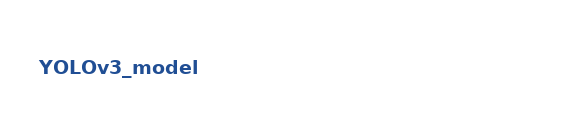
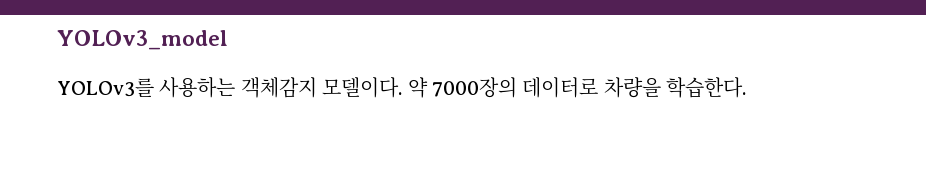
(199, 69) none -> [57,77,747,98] // YOLOv3를 사용하는 객체감지 모델이다. 약 7000장의 데이터로 차량을 학습한다.

